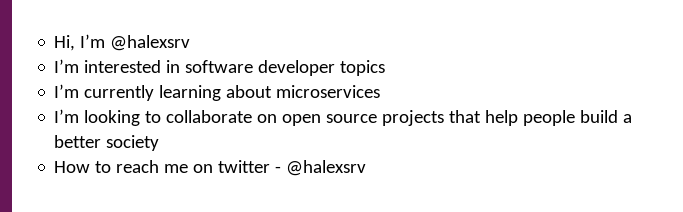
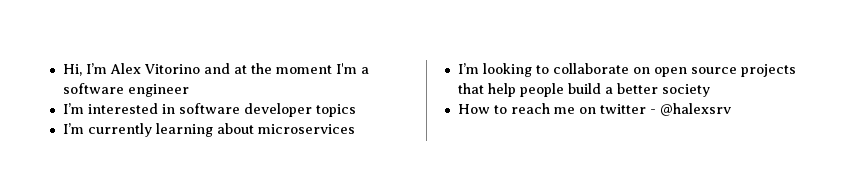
[110,35,191,51] @halexsrv -> [109,63,369,74] [62,83,189,97] Alex Vitorino and at the moment I'm a software engineer

